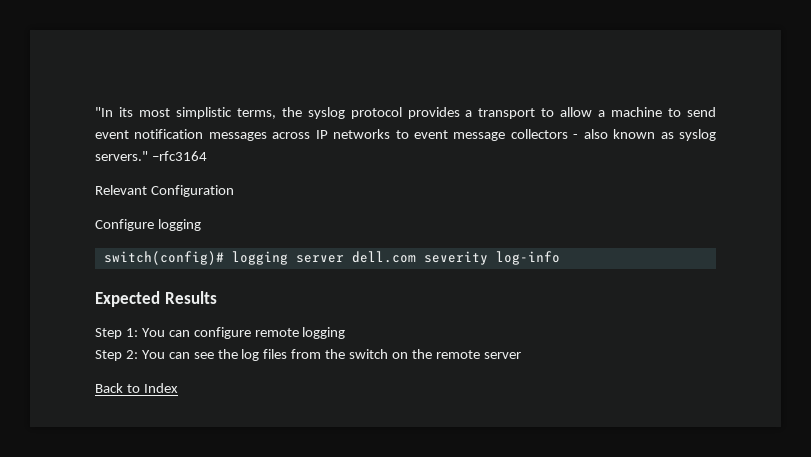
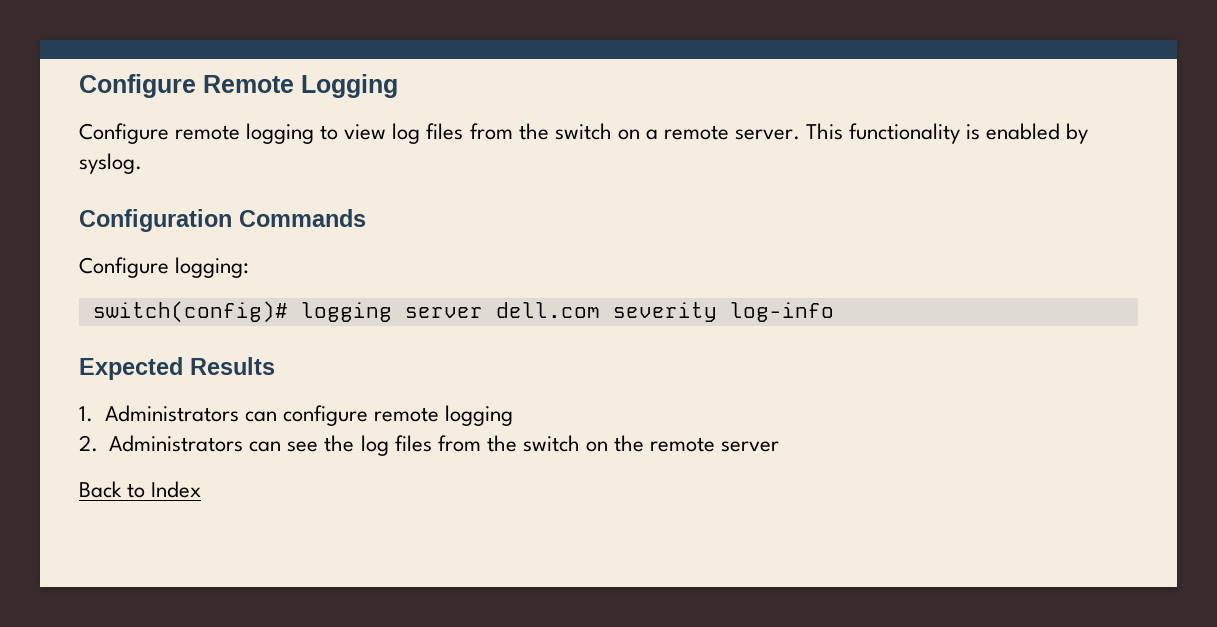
[95,107,716,119] [95,129,717,141] [95,151,207,161] [95,185,234,197] [95,219,201,231] "In its most simplistic terms, the syslog protocol provides a transport to allow a machine to send event notification messages across IP networks to event message collectors - also known as syslog servers." –rfc3164 // Relevant Configuration // Configure logging -> [79,74,398,98] [79,123,1089,144] [79,153,142,174] [79,209,366,232] [79,257,250,278] Configure Remote Logging // Configure remote logging to view log files from the switch on a remote server. This functionality is enabled by syslog. // Configuration Commands // Configure logging:
[95,328,165,339] Step 1: You -> [79,405,239,422] 1. Administrators
[95,350,165,361] Step 2: You -> [79,435,244,452] 2. Administrators

